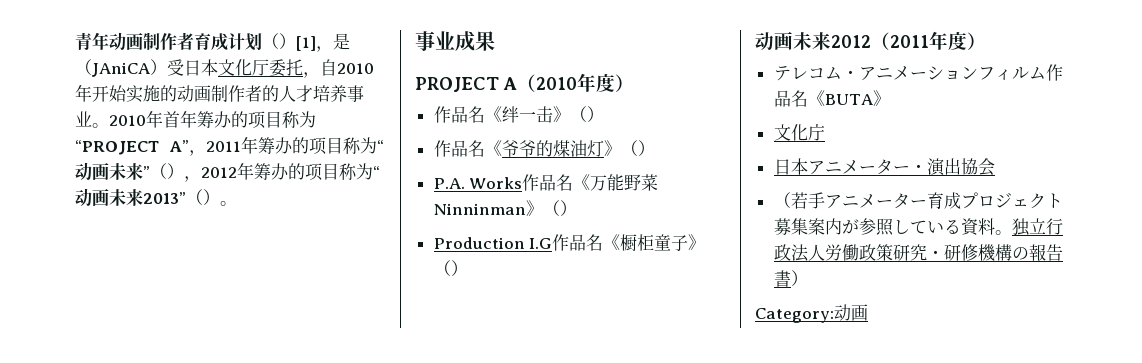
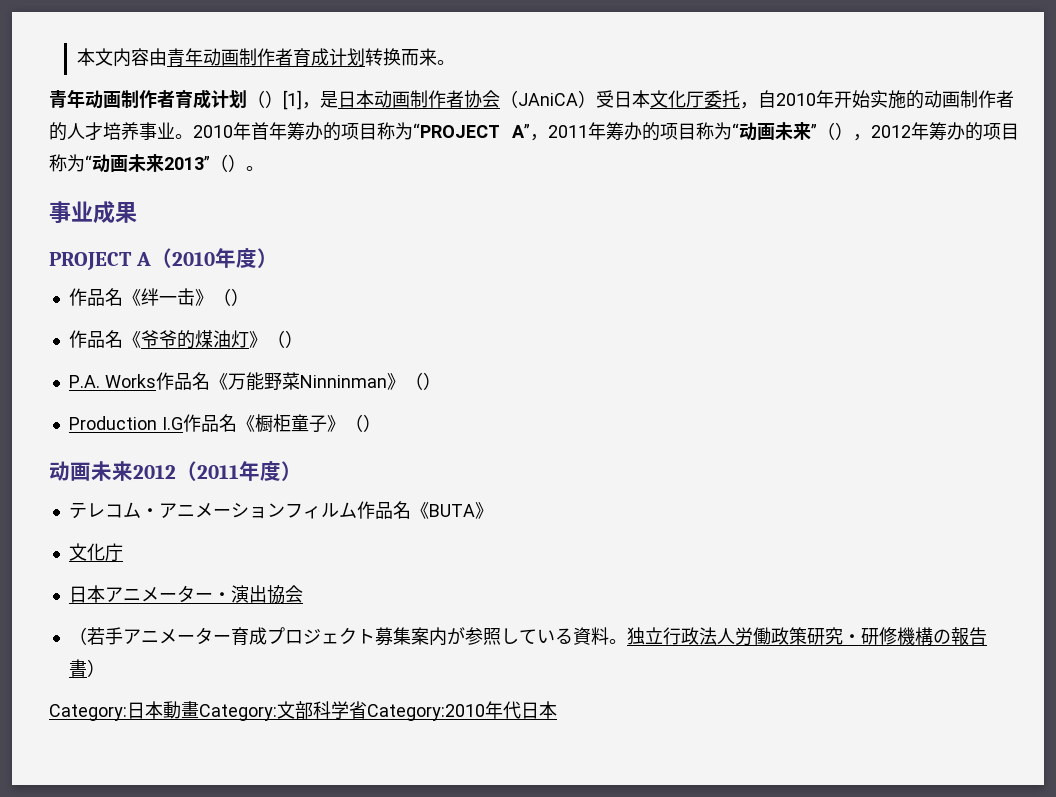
(75, 41) none -> [76,48,455,67] 本文内容由青年动画制作者育成计划转换而来。 //
(350, 41) none -> [338,90,500,108] 日本动画制作者协会
[834,304,868,321] 动画 -> [127,701,557,721] 日本動畫Category:文部科学省Category:2010年代日本

